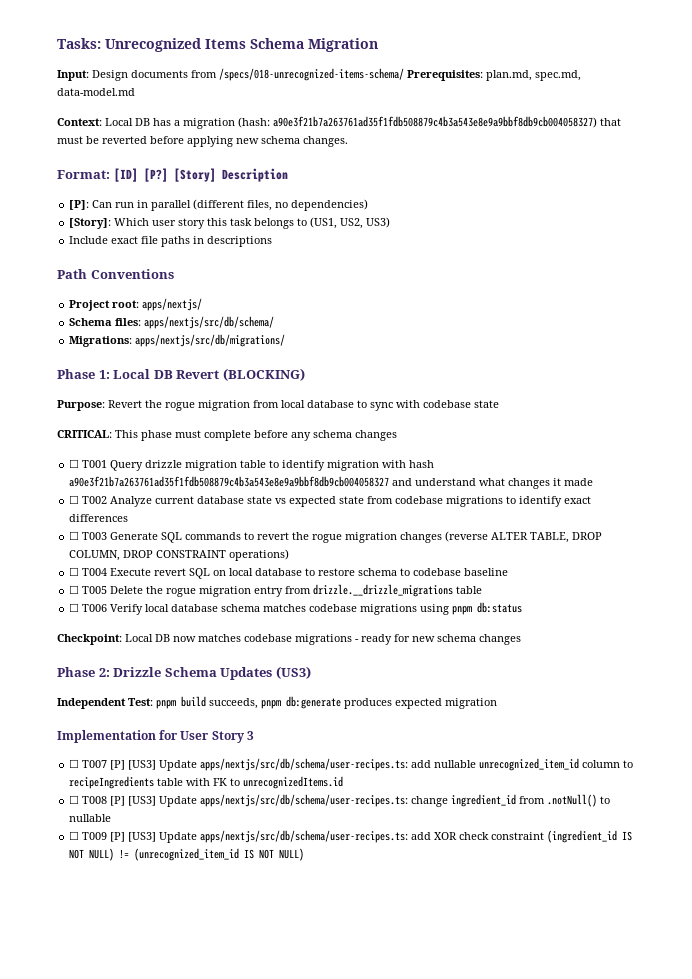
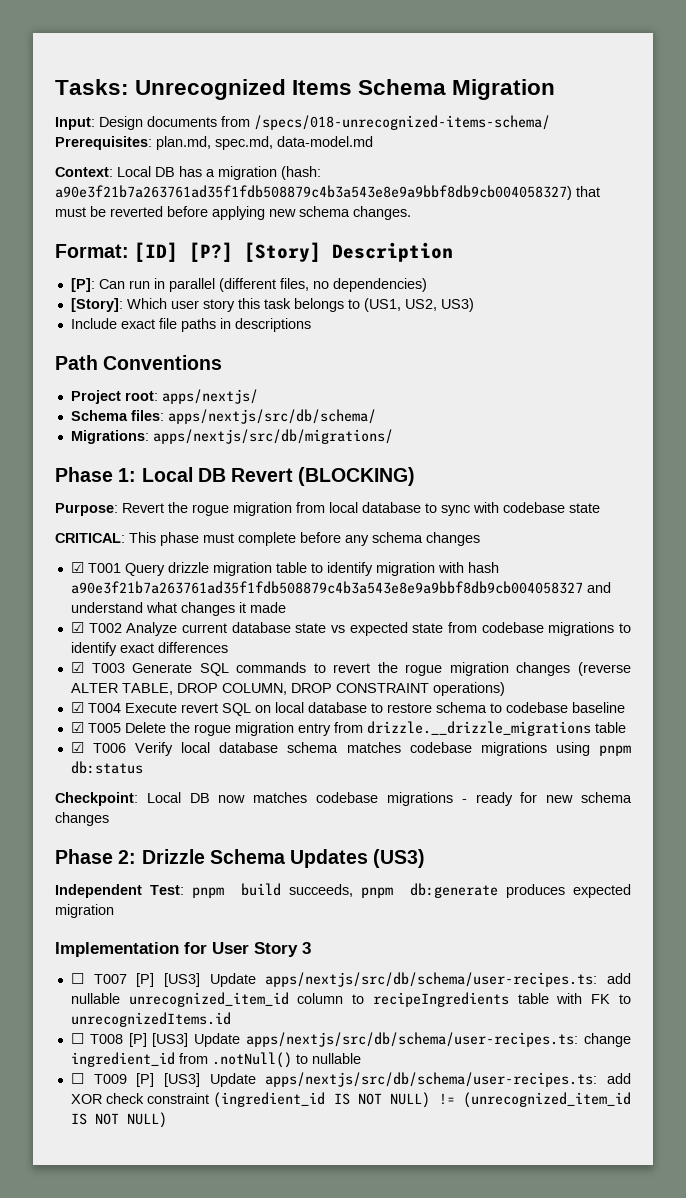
[69,459,80,468] ☐ -> [70,562,84,573] ☑
[69,495,80,504] ☐ -> [70,622,84,633] ☑
[69,531,80,540] ☐ -> [70,662,84,673] ☑
[69,567,80,576] ☐ -> [70,702,84,713] ☑
[69,585,80,594] ☐ -> [70,722,84,733] ☑
[69,603,80,612] ☐ -> [70,742,84,753] ☑

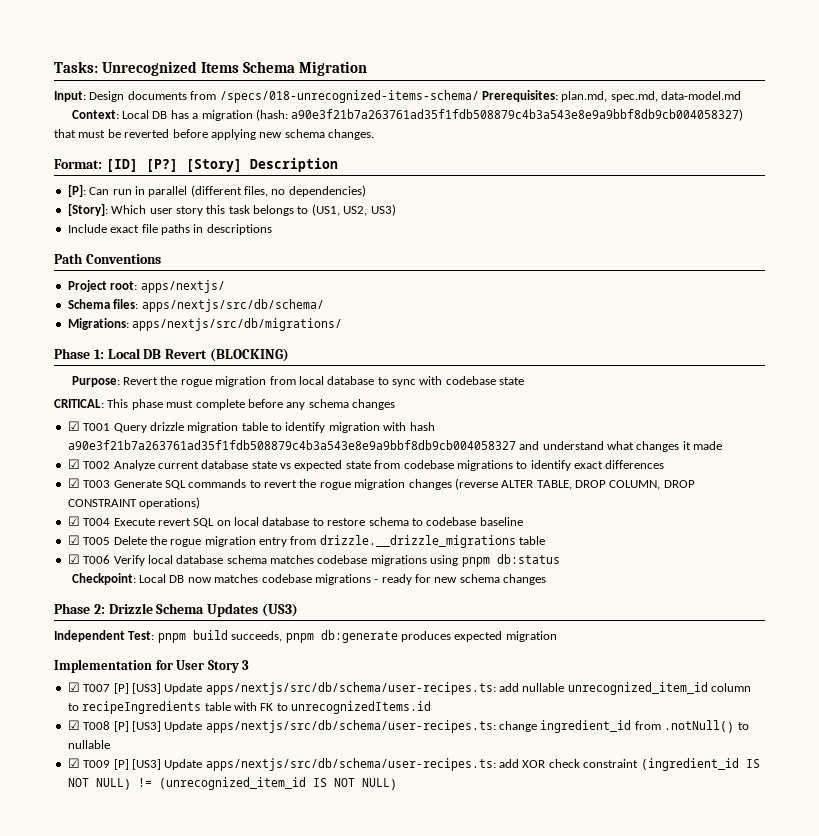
[70,973,84,984] ☐ -> [67,682,80,692] ☑
[70,1033,84,1044] ☐ -> [67,720,80,730] ☑
[70,1073,84,1084] ☐ -> [67,758,80,768] ☑

